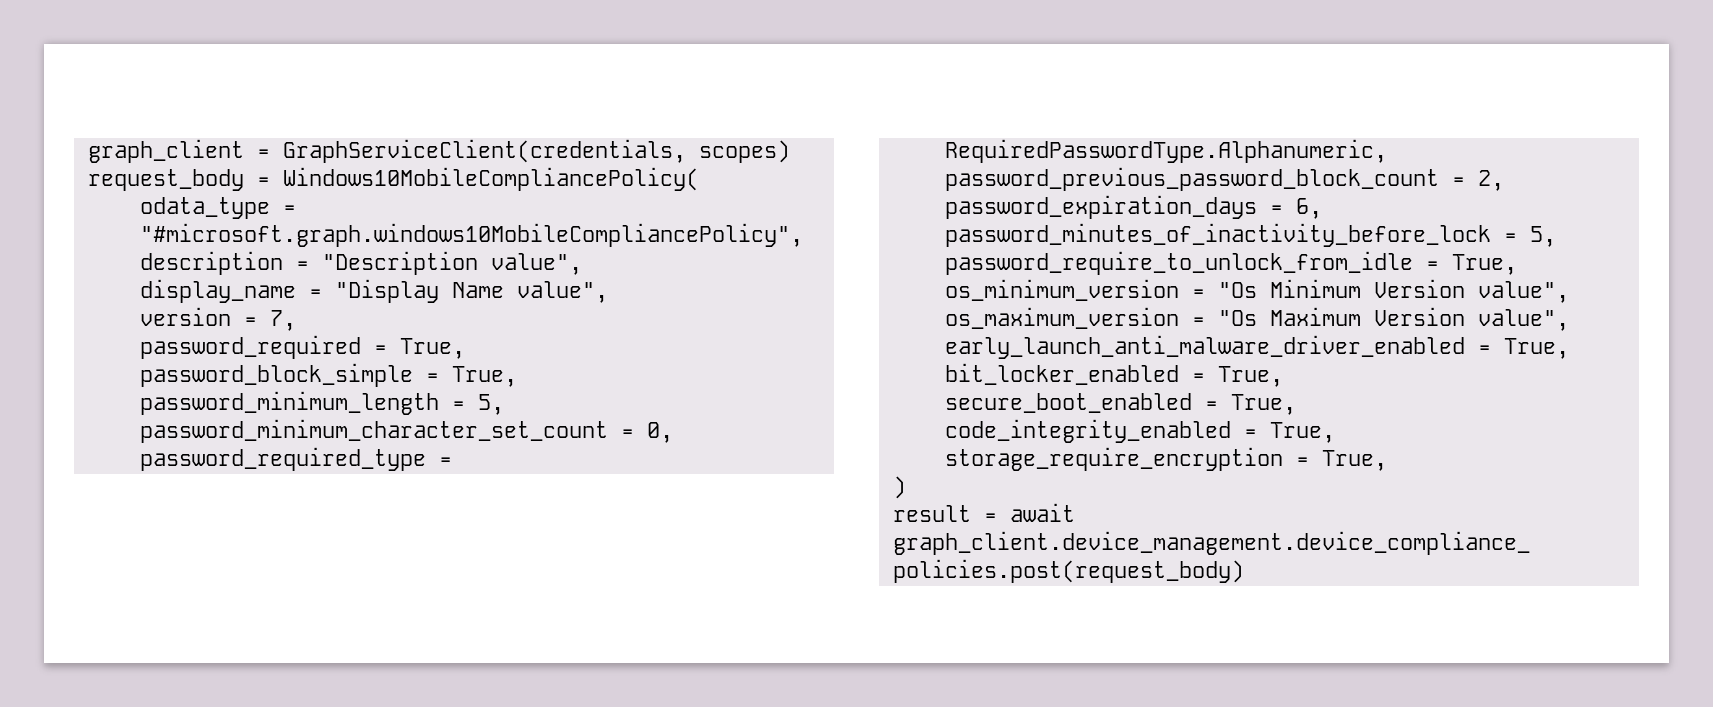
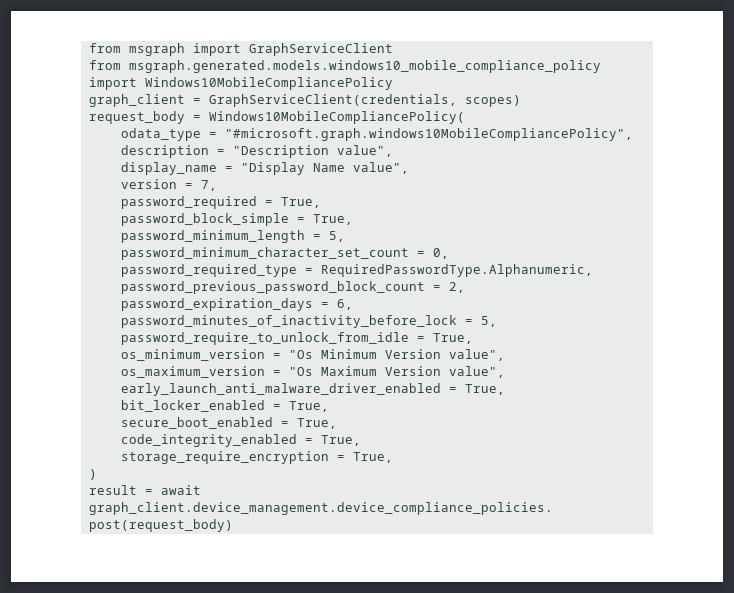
(87, 151) none -> [88,43,393,56] [88,60,601,73] [88,77,393,90] from msgraph import GraphServiceClient // from msgraph.generated.models.windows10_mobile_compliance_policy import Windows10MobileCompliancePolicy //

